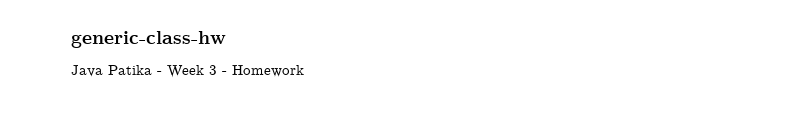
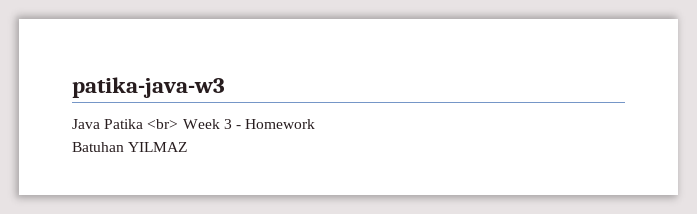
[71,31,226,48] generic-class-hw -> [72,77,225,98] patika-java-w3
[157,71,162,75] - -> [147,119,179,129] <br>
(304, 71) none -> [72,142,188,152] // Batuhan YILMAZ

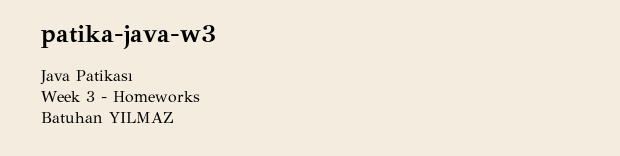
[104,119,179,129] Patika <br> -> [76,70,133,81] Patikası //
[245,119,316,129] Homework -> [112,91,200,103] Homeworks

